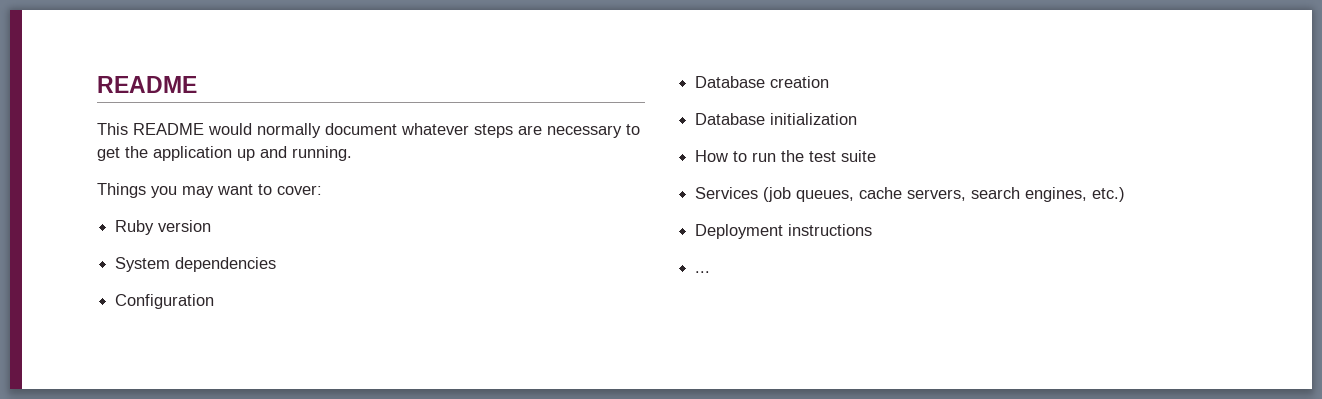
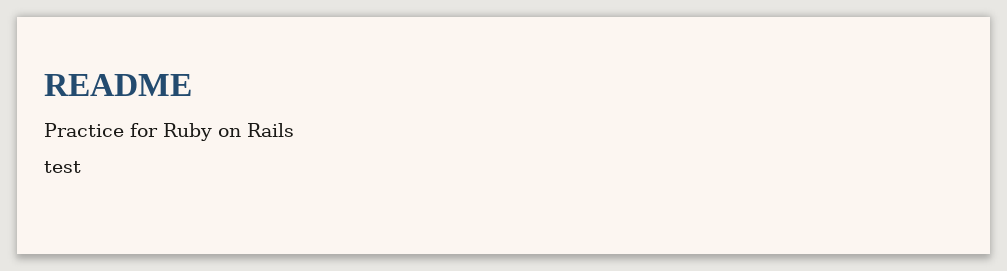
[97,123,640,138] [97,146,352,161] [97,183,322,198] [115,220,212,235] [115,257,277,272] [115,294,215,309] [695,76,830,88] [695,113,858,125] [695,150,877,162] [695,187,1126,202] [695,224,873,239] [695,271,711,273] This README would normally document whatever steps are necessary to get the application up and running. // Things you may want to cover: // Ruby version // System dependencies // Configuration // Database creation // Database initialization // How to run the test suite // Services (job queues, cache servers, search engines, etc.) // Deployment instructions // ... -> [44,123,294,141] [44,161,81,173] Practice for Ruby on Rails // test

